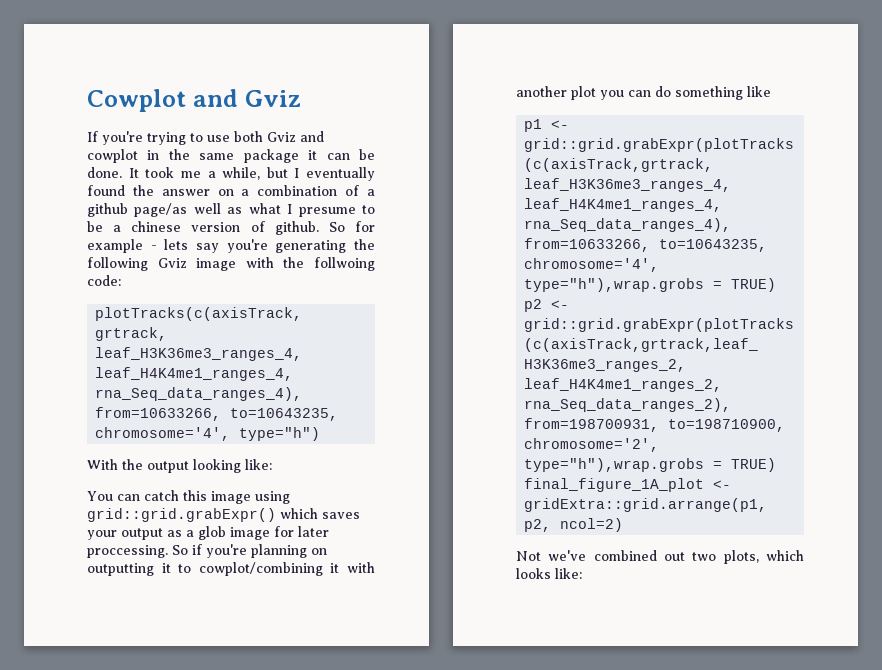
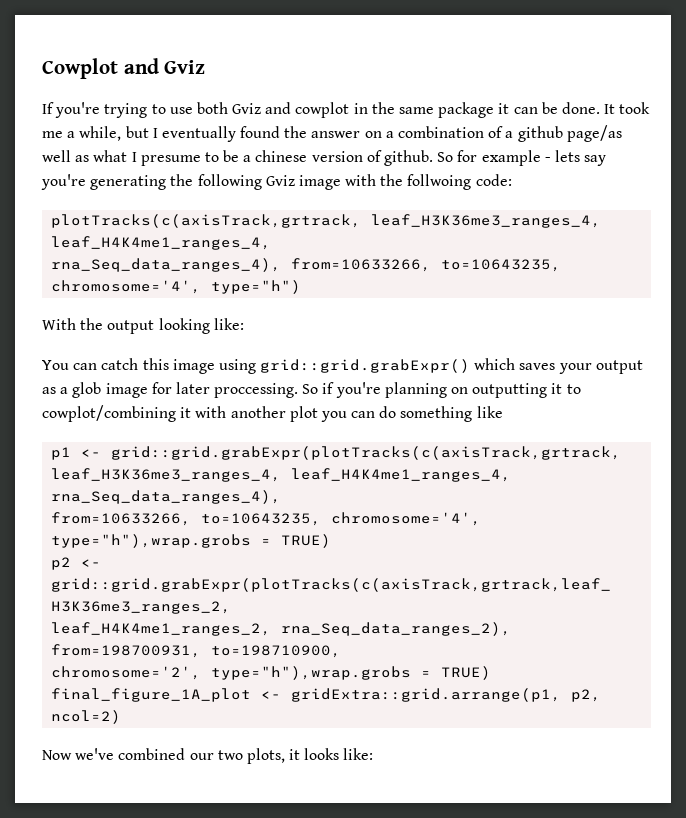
[516,551,541,561] Not -> [42,750,72,760] Now
[664,552,685,561] out -> [189,753,214,760] our
[766,550,804,561] which -> [289,749,301,760] it

